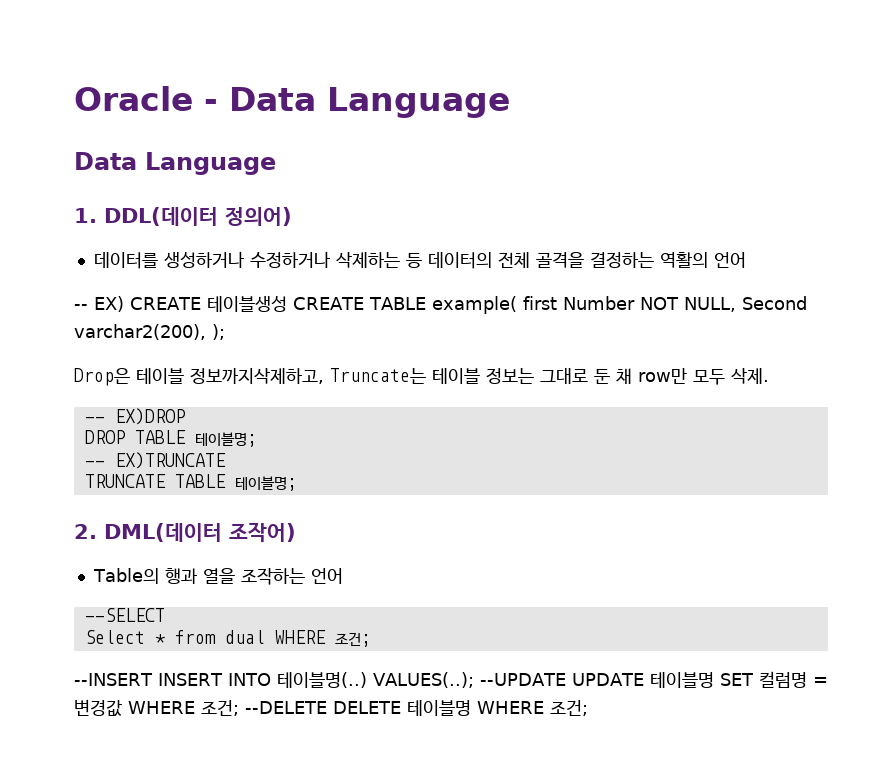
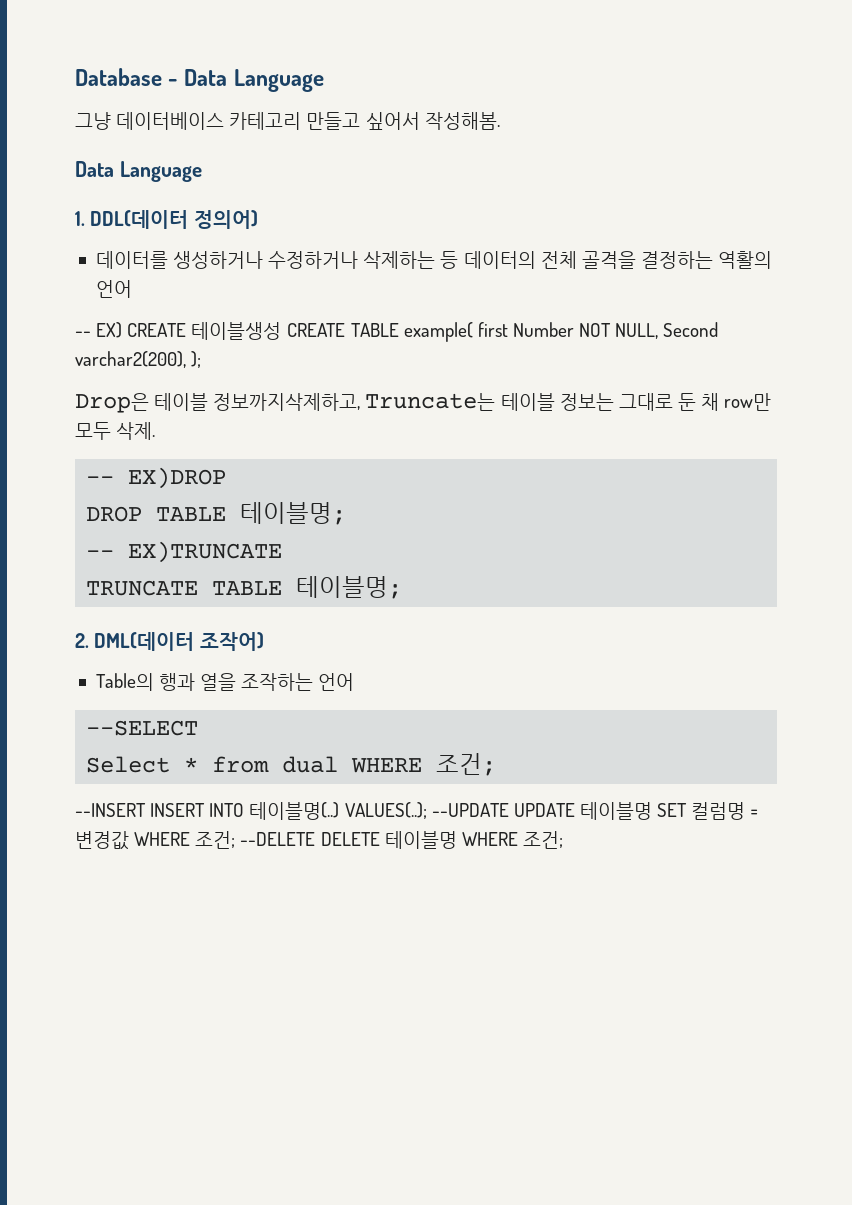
[74,86,193,111] Oracle -> [75,68,162,86] Database
(510, 102) none -> [75,112,500,130] // 그냥 데이터베이스 카테고리 만들고 싶어서 작성해봄.

